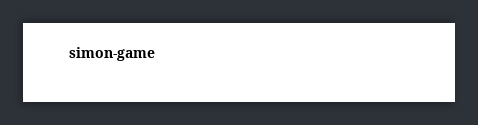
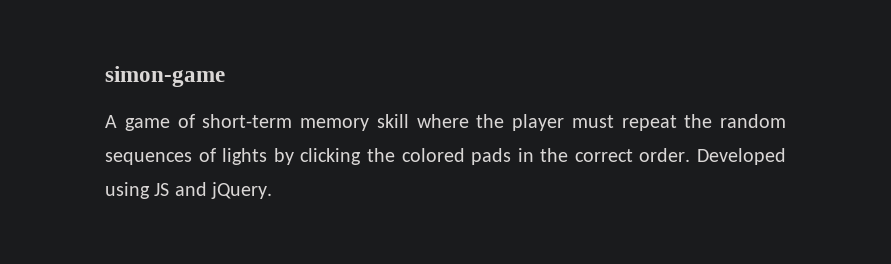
(155, 54) none -> [105,114,786,131] [105,148,786,165] [105,182,273,199] // A game of short-term memory skill where the player must repeat the random sequences of lights by clicking the colored pads in the correct order. Developed using JS and jQuery.

